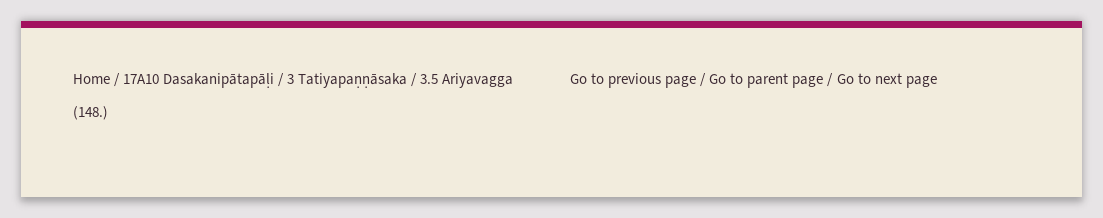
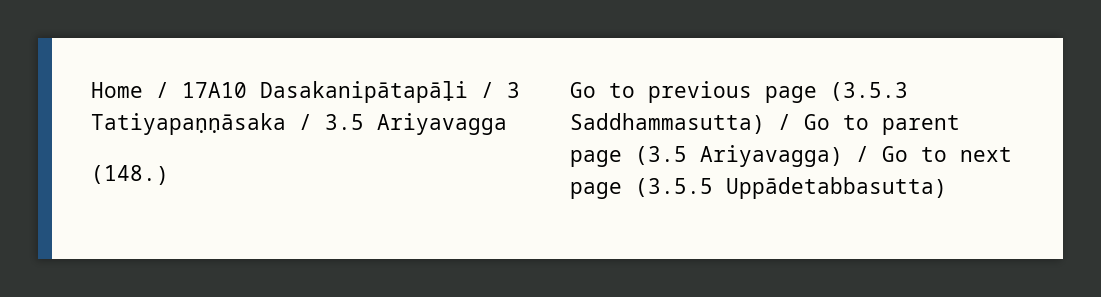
(697, 82) none -> [830,82,908,101] [570,113,765,134] (3.5.3 Saddhammasutta)
(824, 82) none -> [635,145,843,167] (3.5 Ariyavagga)
(937, 82) none -> [635,177,947,199] (3.5.5 Uppādetabbasutta)

